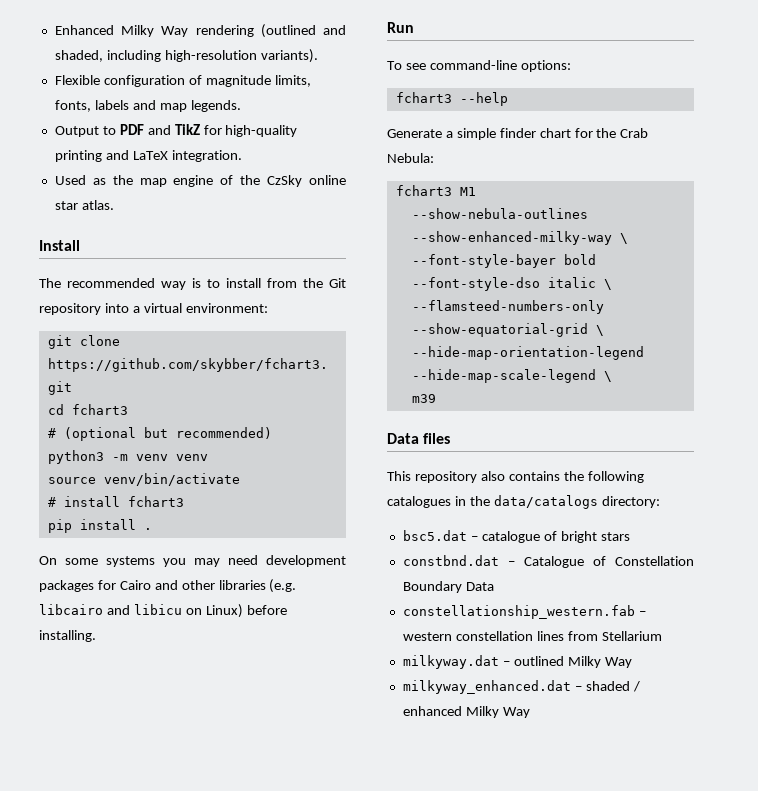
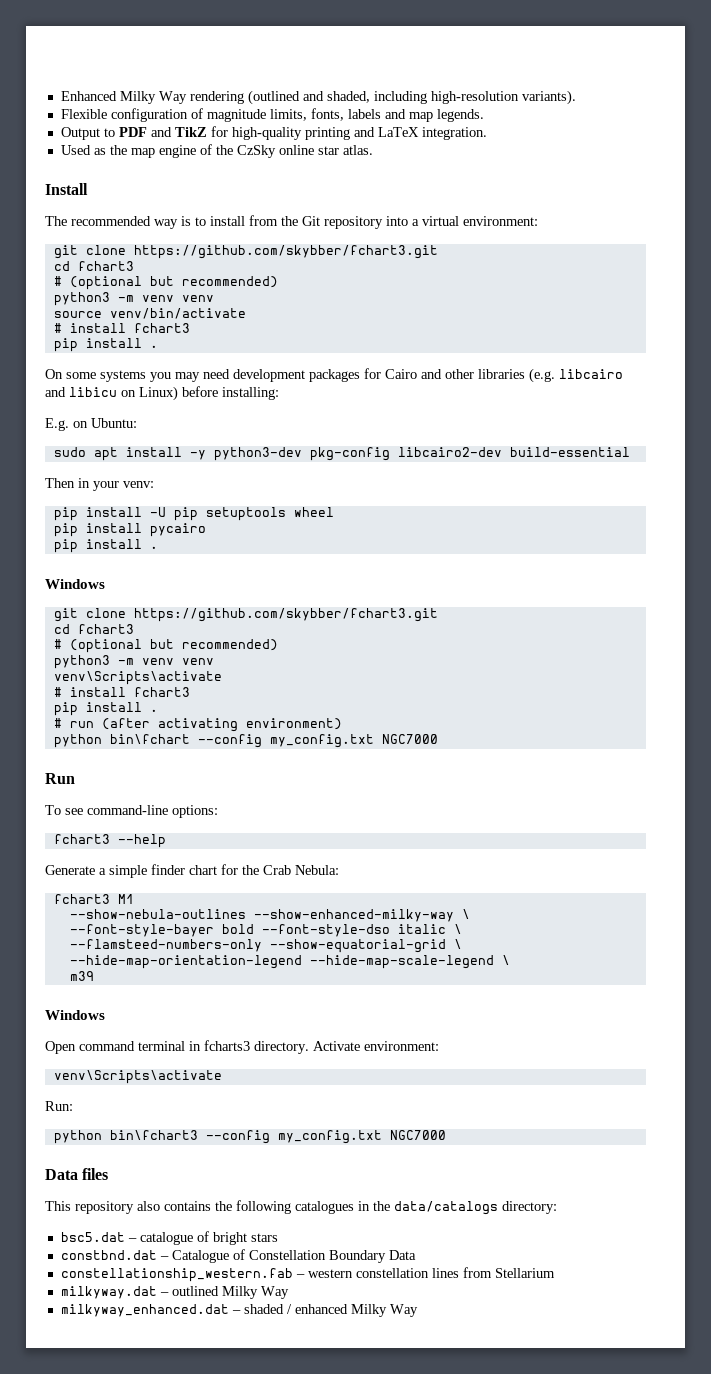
[39,630,96,642] installing. -> [222,387,279,400] [45,418,137,431] [53,447,630,461] [45,478,154,491] [53,507,334,521] [53,523,206,537] [53,539,158,553] [45,579,105,589] [53,608,438,622] [53,624,134,634] [53,639,278,653] [53,655,214,669] [53,671,222,685] [53,687,190,697] [53,702,158,716] [53,718,342,732] [53,734,438,748] installing: // E.g. on Ubuntu: // sudo apt install -y python3-dev pkg-config libcairo2-dev build-essential // Then in your venv: // pip install -U pip setuptools wheel // pip install pycairo // pip install . // Windows // git clone https://github.com/skybber/fchart3.git // cd fchart3 // # (optional but recommended) // python3 -m venv venv // venv\Scripts\activate // # install fchart3 // pip install . // # run (after activating environment) // python bin\fchart --config my_config.txt NGC7000
(436, 398) none -> [45,1010,105,1020] [45,1040,439,1054] [53,1070,222,1084] [45,1101,73,1111] [53,1130,446,1144] // Windows // Open command terminal in fcharts3 directory. Activate environment: // venv\Scripts\activate // Run: // python bin\fchart3 --config my_config.txt NGC7000

